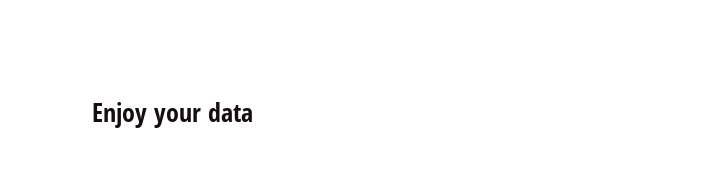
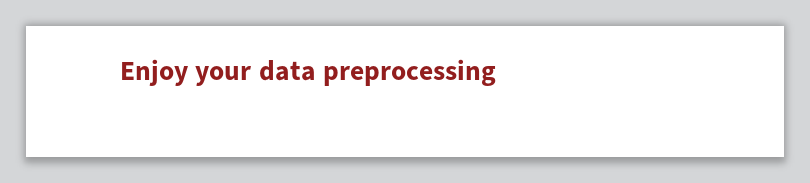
(254, 112) none -> [323,59,497,86] preprocessing

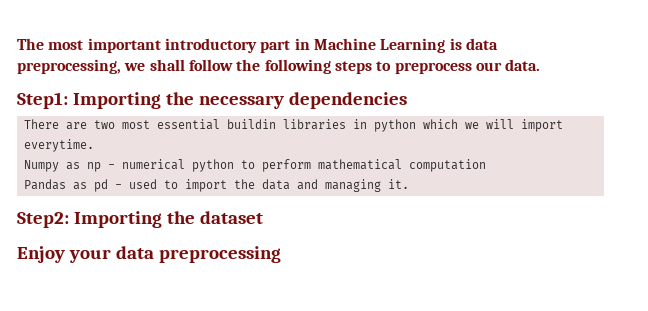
(120, 72) none -> [17,38,498,53] [17,59,541,74] [17,92,407,109] [23,119,563,132] [23,139,94,152] [23,159,486,172] [23,179,409,192] [17,211,263,228] The most important introductory part in Machine Learning is data preprocessing, we shall follow the following steps to preprocess our data. // Step1: Importing the necessary dependencies // There are two most essential buildin libraries in python which we will import everytime. // Numpy as np - numerical python to perform mathematical computation // Pandas as pd - used to import the data and managing it. // Step2: Importing the dataset //

